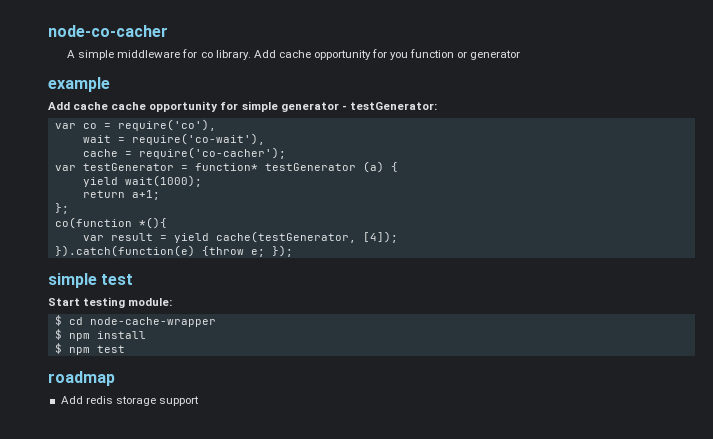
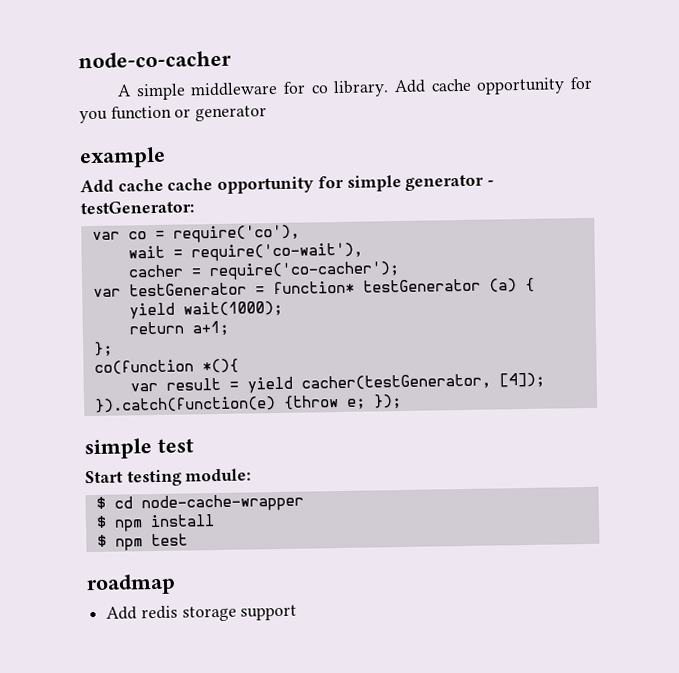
[82,149,118,157] cache -> [127,264,184,278] cacher
[215,231,356,243] cache(testGenerator, -> [300,373,491,392] cacher(testGenerator,

